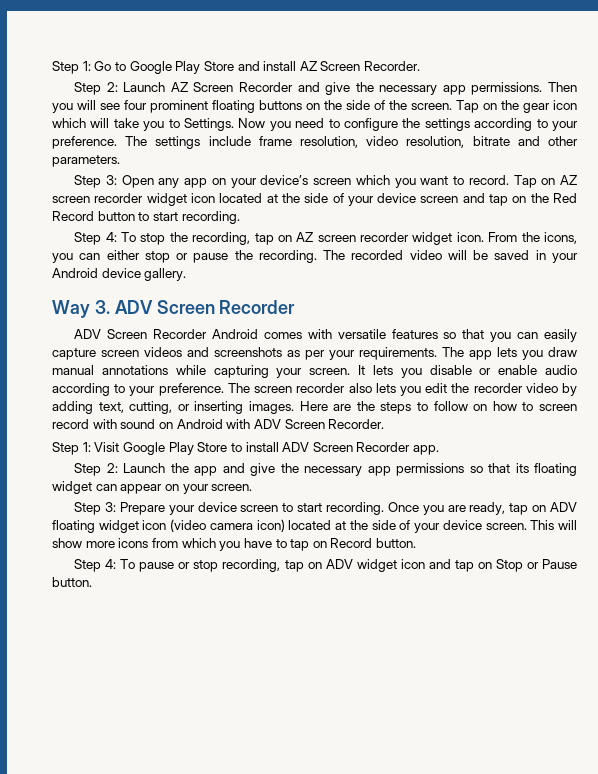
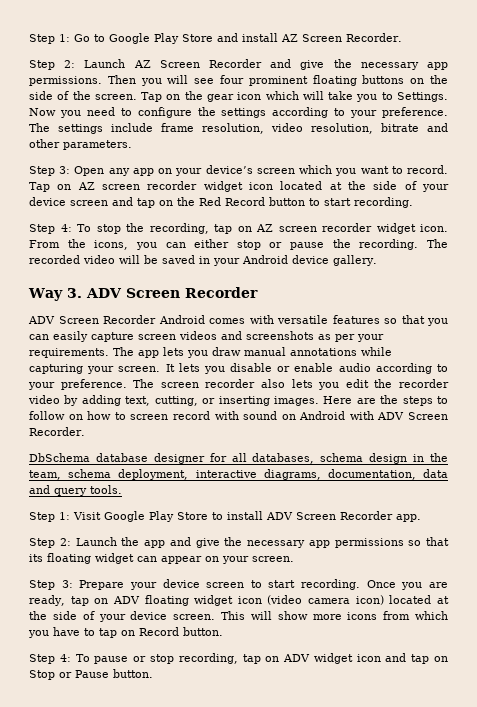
(385, 424) none -> [29,453,449,464] [29,469,448,480] [29,485,122,496] // DbSchema database designer for all databases, schema design in the team, schema deployment, interactive diagrams, documentation, data and query tools.

